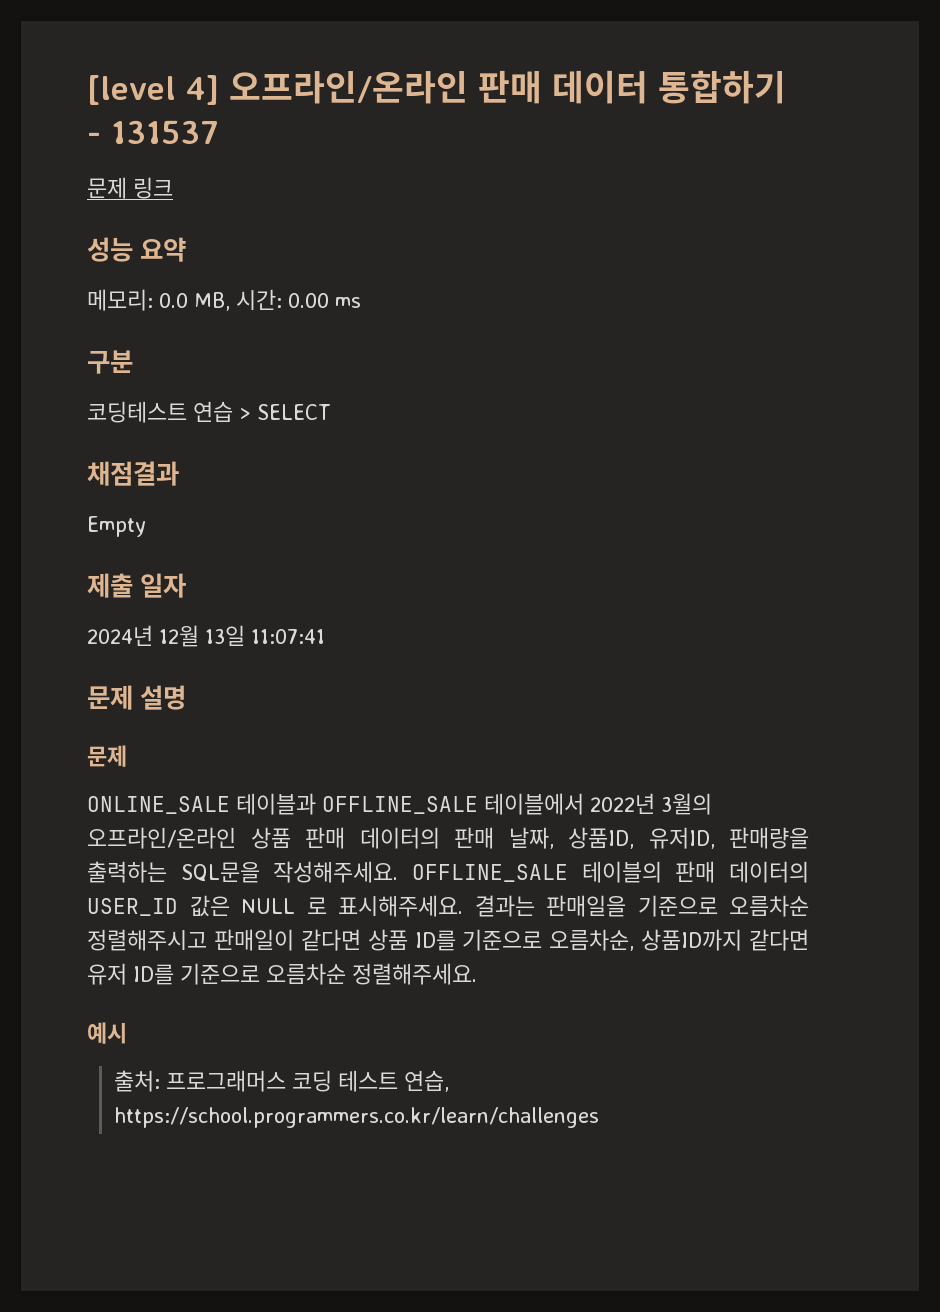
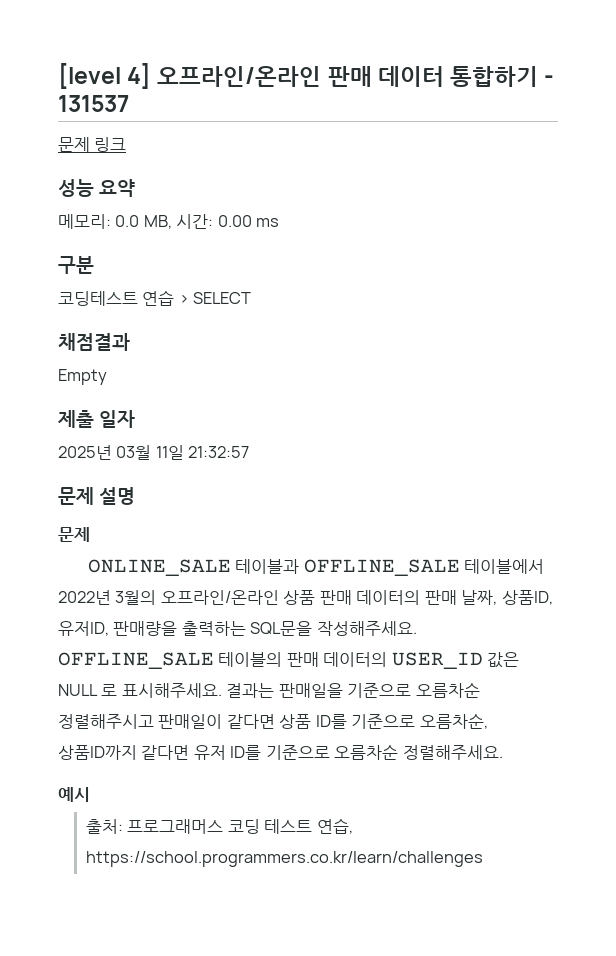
[87,625,325,647] 2024년 12월 13일 11:07:41 -> [58,445,250,460] 2025년 03월 11일 21:32:57

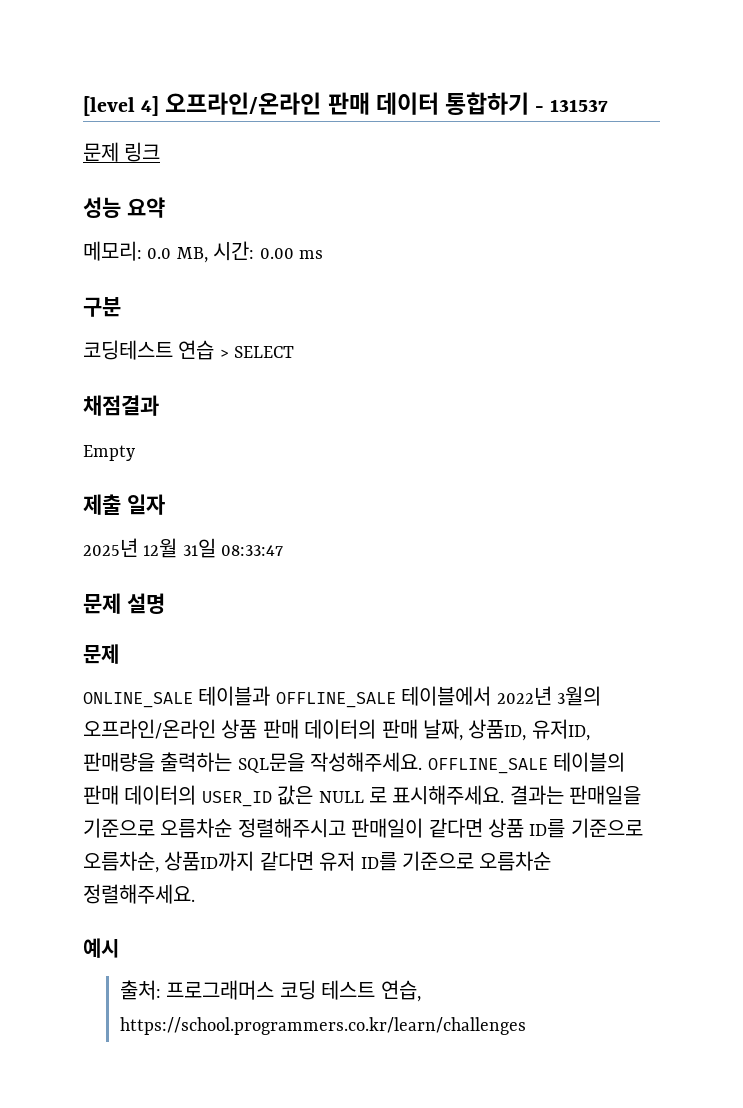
[116,445,250,460] 03월 11일 21:32:57 -> [143,538,284,558] 12월 31일 08:33:47

